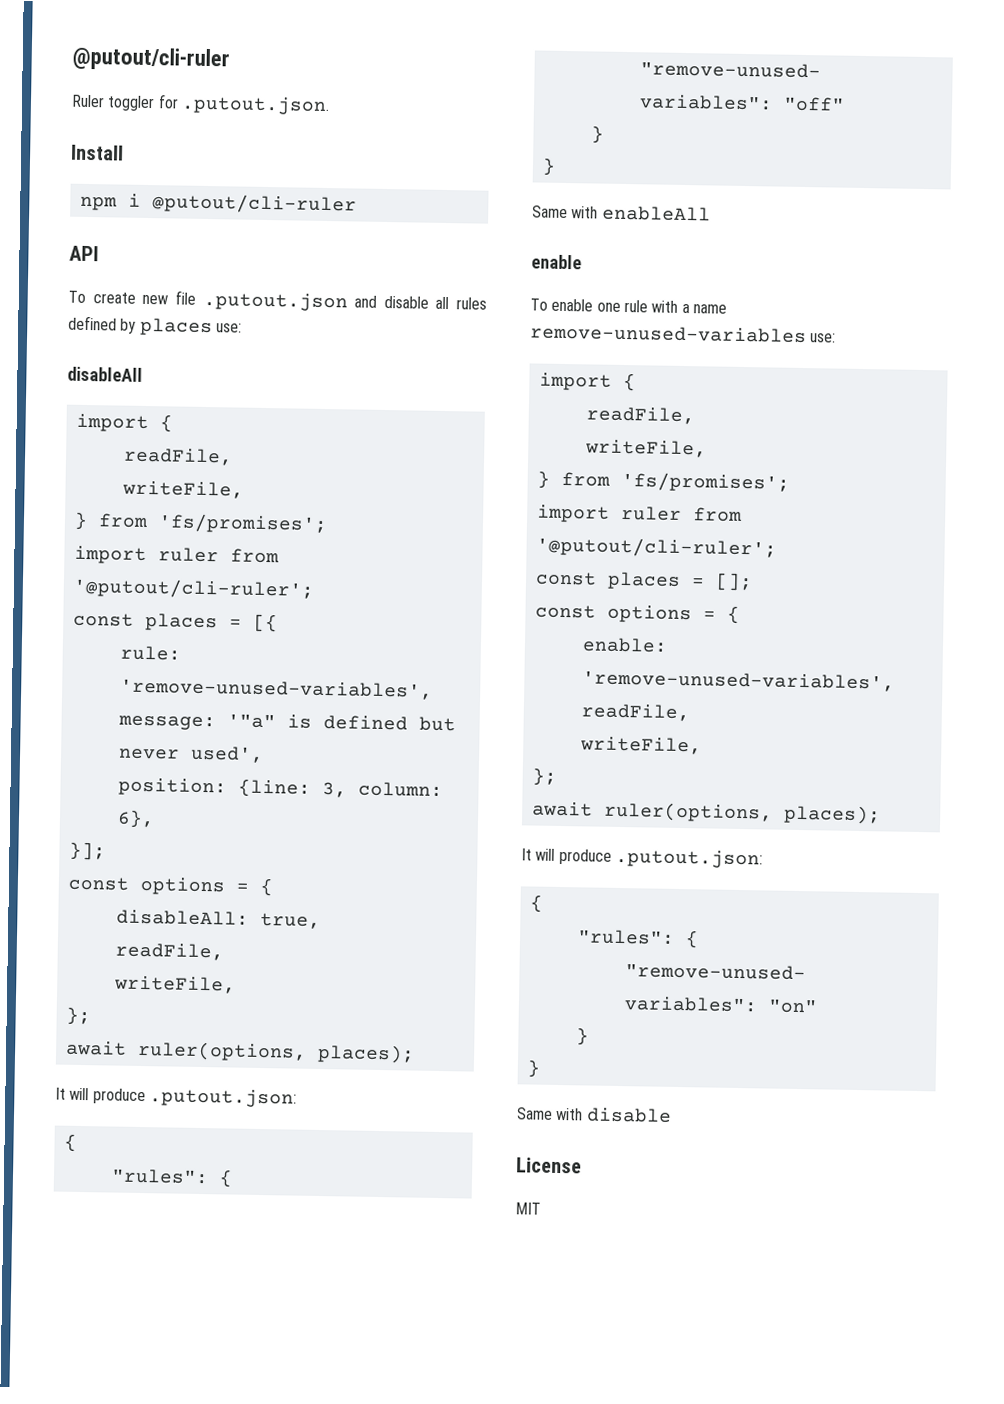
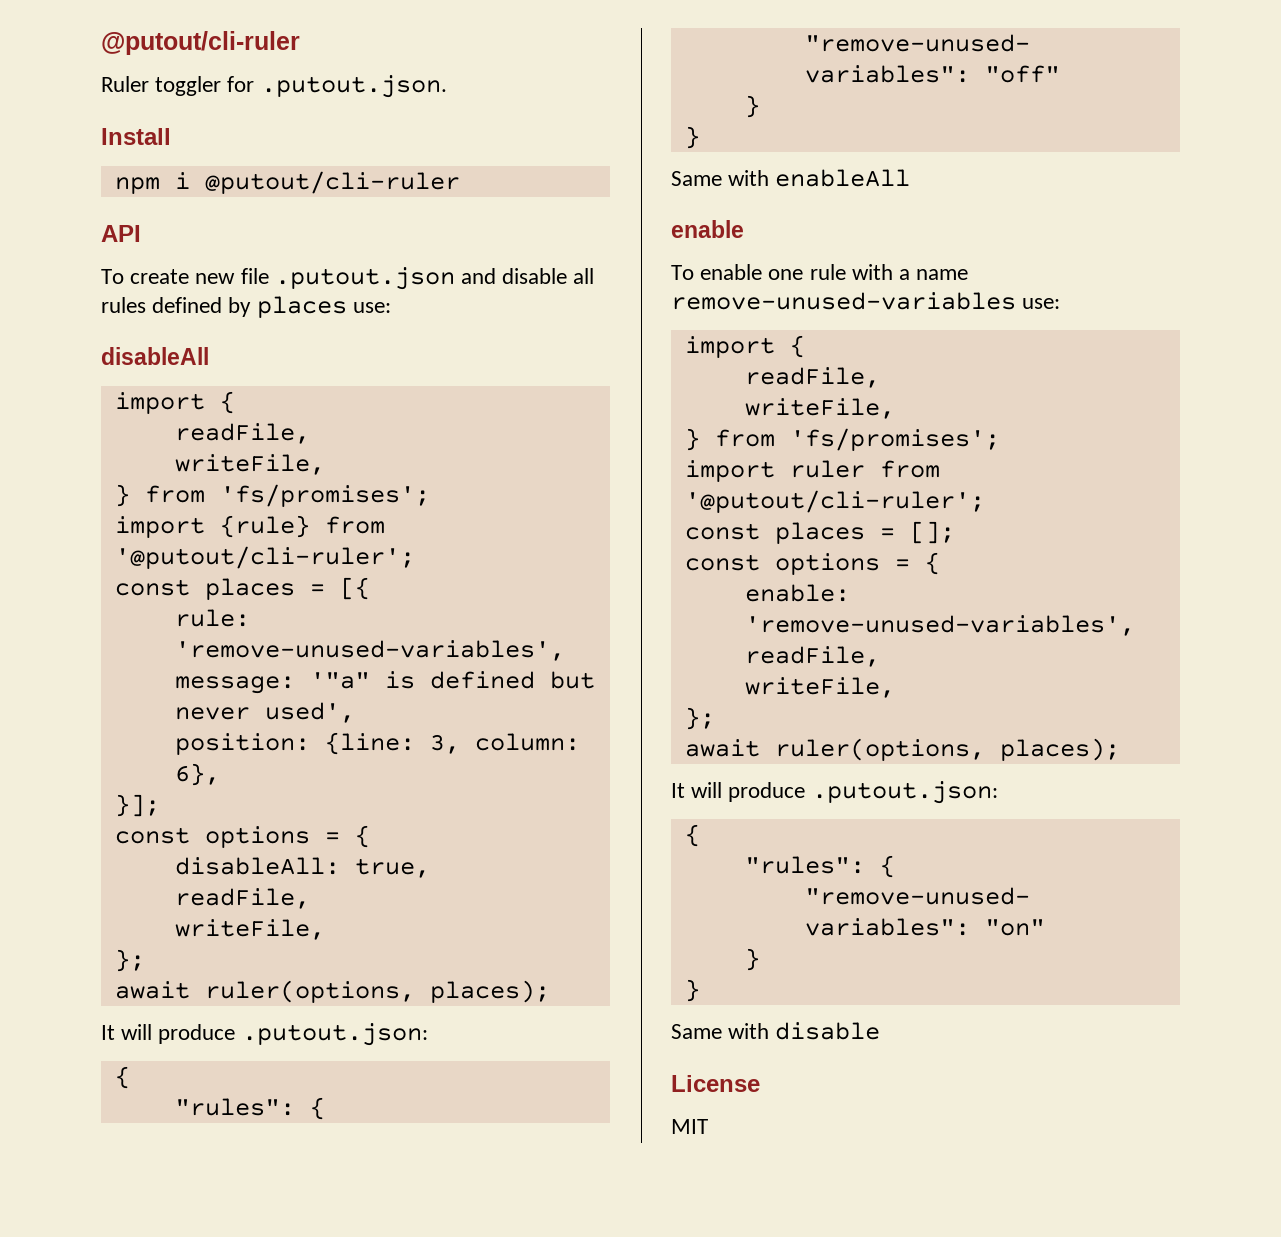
[157,547,219,563] ruler -> [219,515,310,538] {rule}

